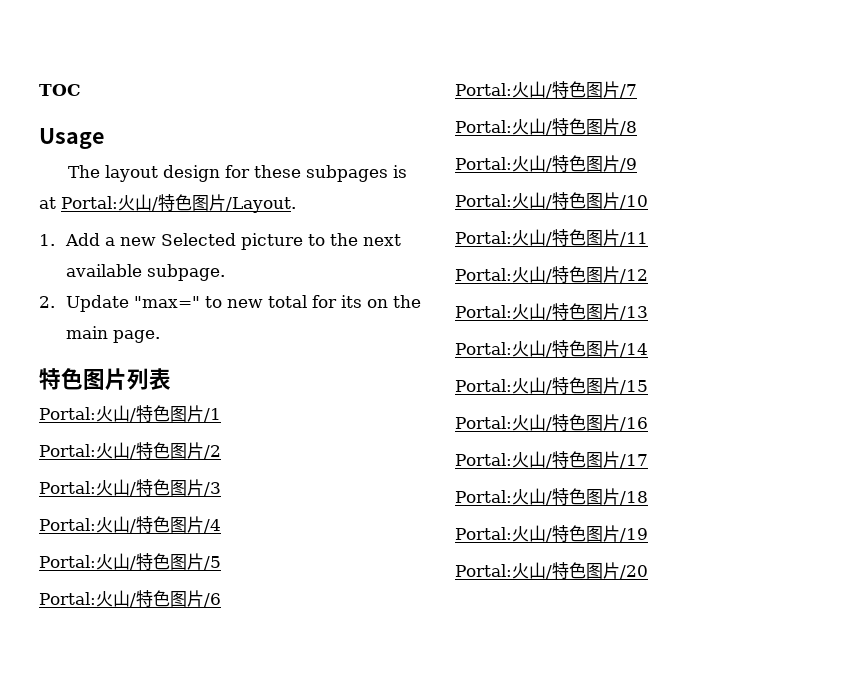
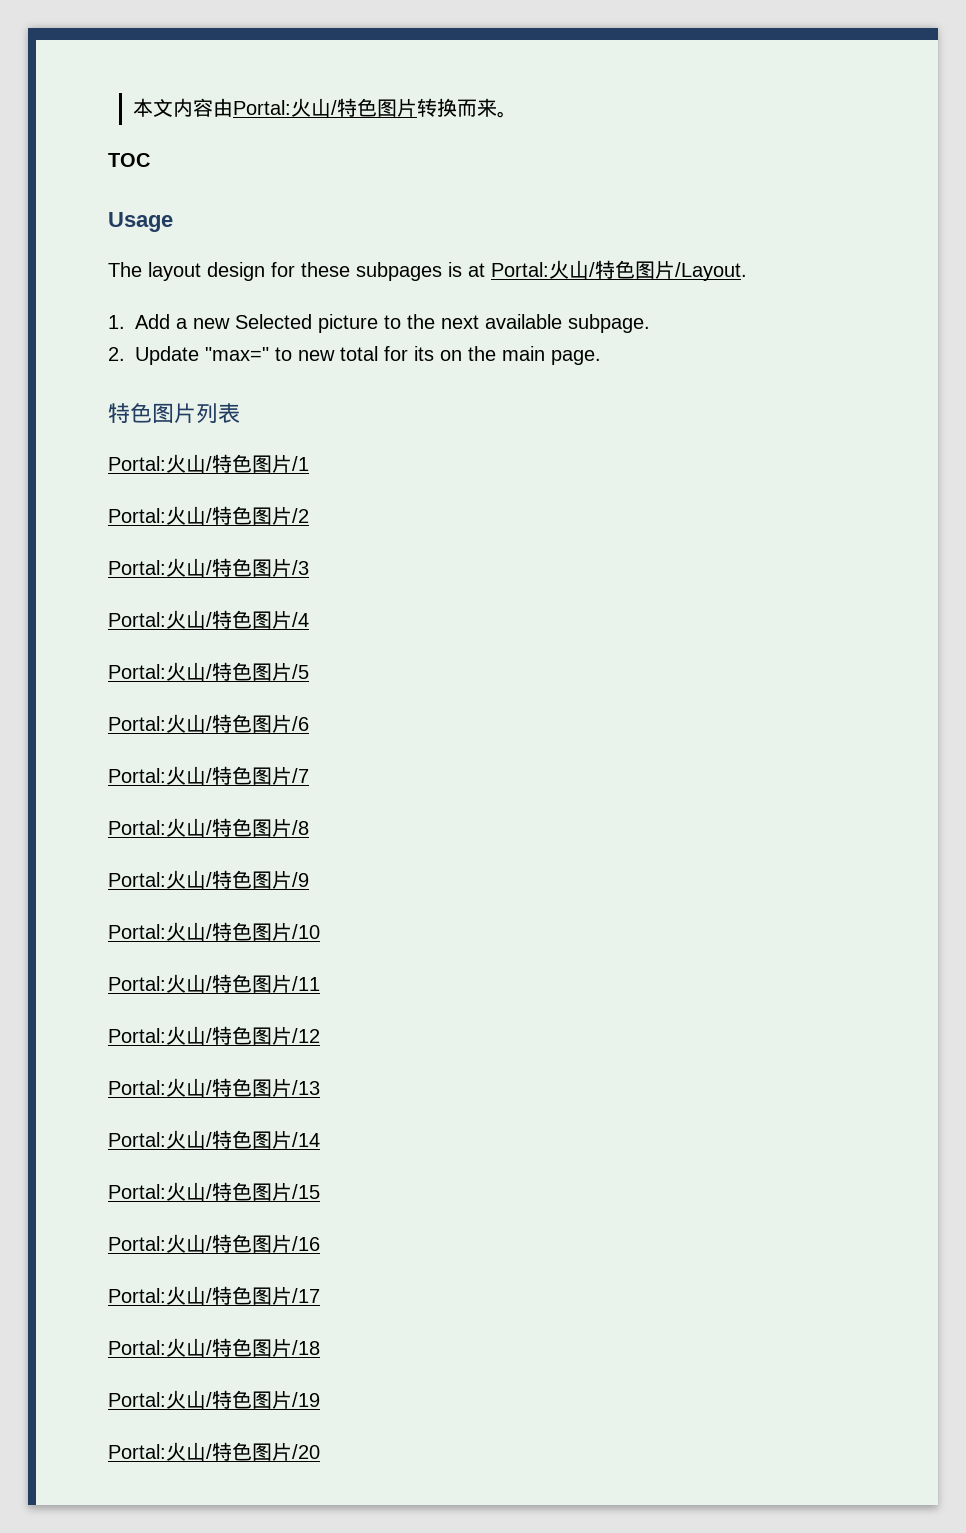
(39, 90) none -> [132,98,517,118] 本文内容由Portal:火山/特色图片转换而来。 //

